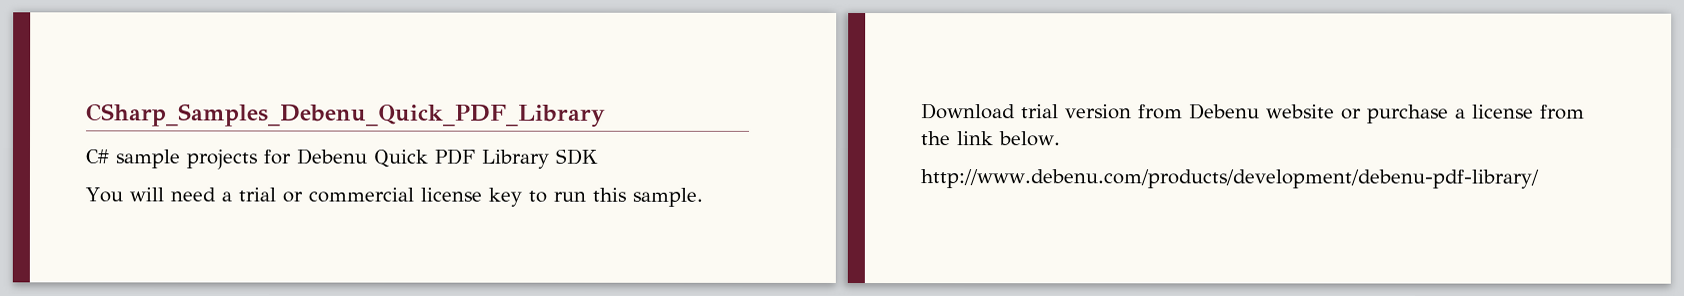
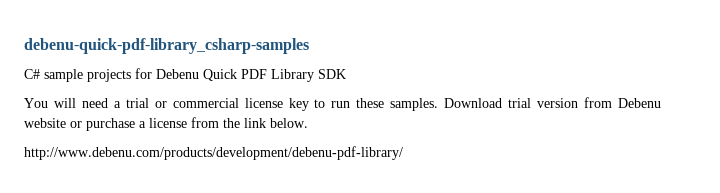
[86,103,606,127] CSharp_Samples_Debenu_Quick_PDF_Library -> [24,38,309,54] debenu-quick-pdf-library_csharp-samples
[591,187,703,207] this sample. -> [356,98,439,111] these samples.

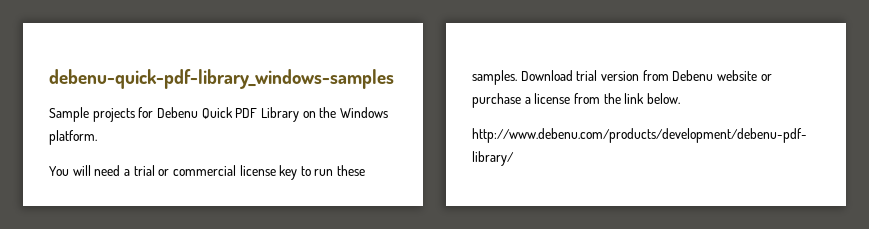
[24,38,309,54] [24,69,83,82] debenu-quick-pdf-library_csharp-samples // C# sample -> [49,69,394,89] [49,107,89,122] debenu-quick-pdf-library_windows-samples // Sample
[318,69,346,79] SDK -> [302,107,388,118] [49,130,97,145] on the Windows platform.

